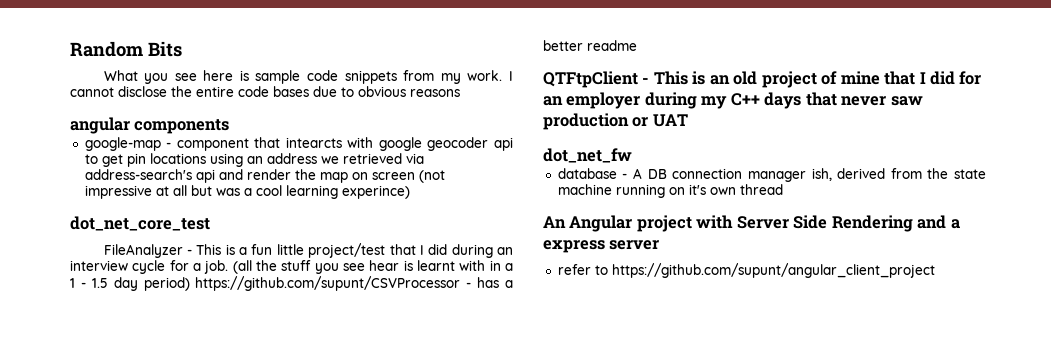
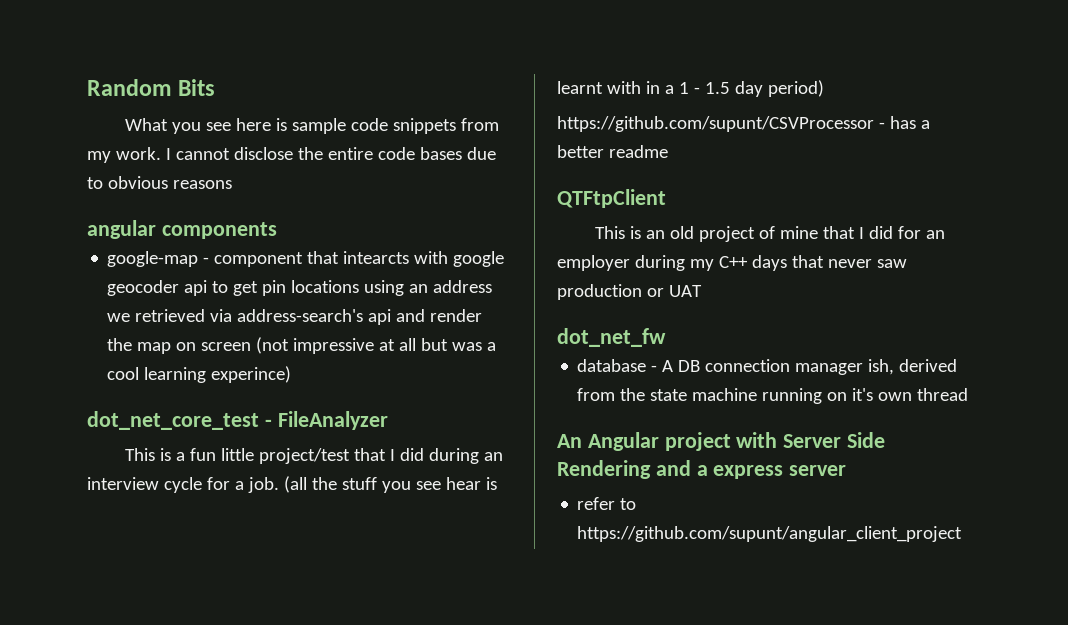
[103,244,192,258] // FileAnalyzer - -> [264,411,388,430] - FileAnalyzer //
(190, 284) none -> (824, 88) //
[642,78,650,84] - -> (666, 198) //

